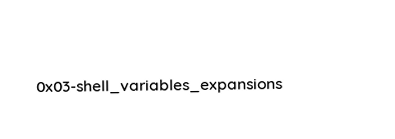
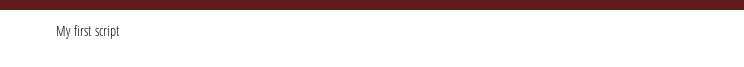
[36,77,283,96] 0x03-shell_variables_expansions -> [56,25,119,39] My first script

